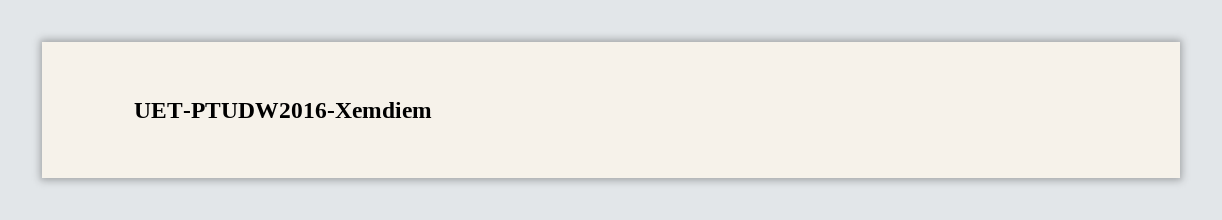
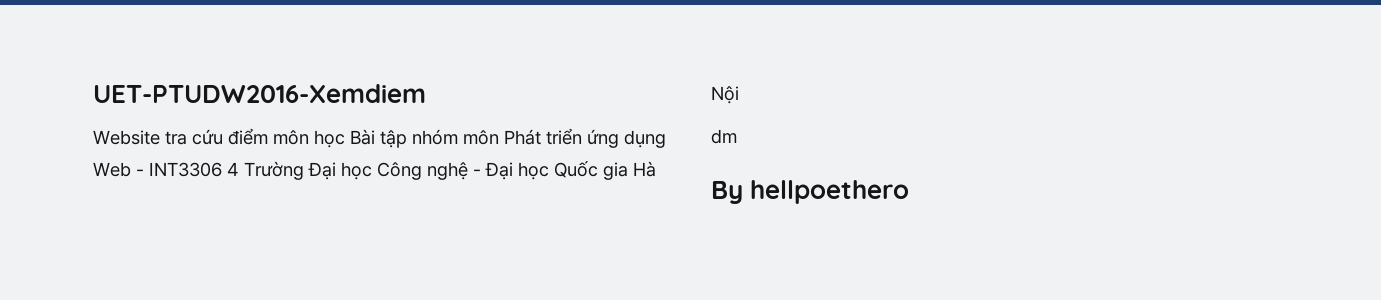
(432, 110) none -> [93,128,666,148] [93,161,656,180] [711,86,739,104] [711,129,737,144] [711,180,910,204] // Website tra cứu điểm môn học Bài tập nhóm môn Phát triển ứng dụng Web - INT3306 4 Trường Đại học Công nghệ - Đại học Quốc gia Hà Nội // dm // By hellpoethero

